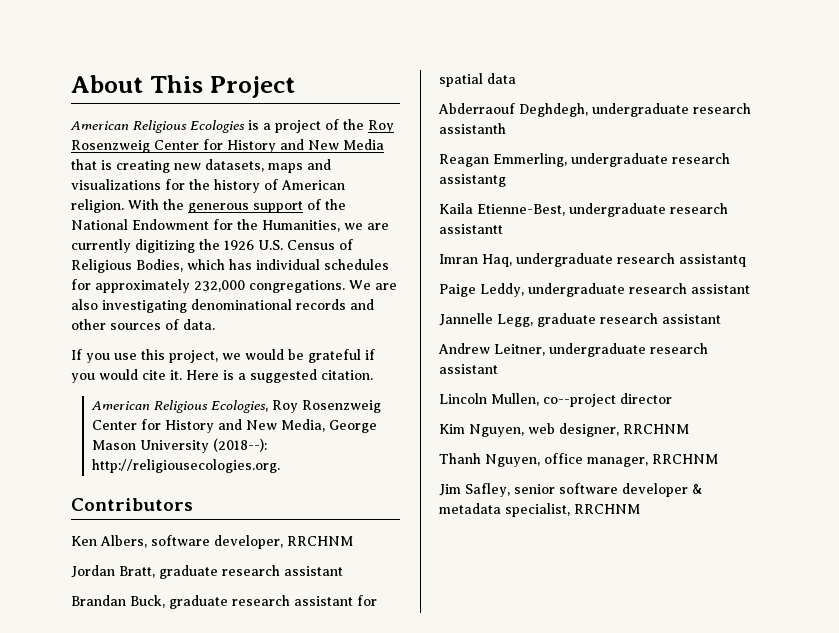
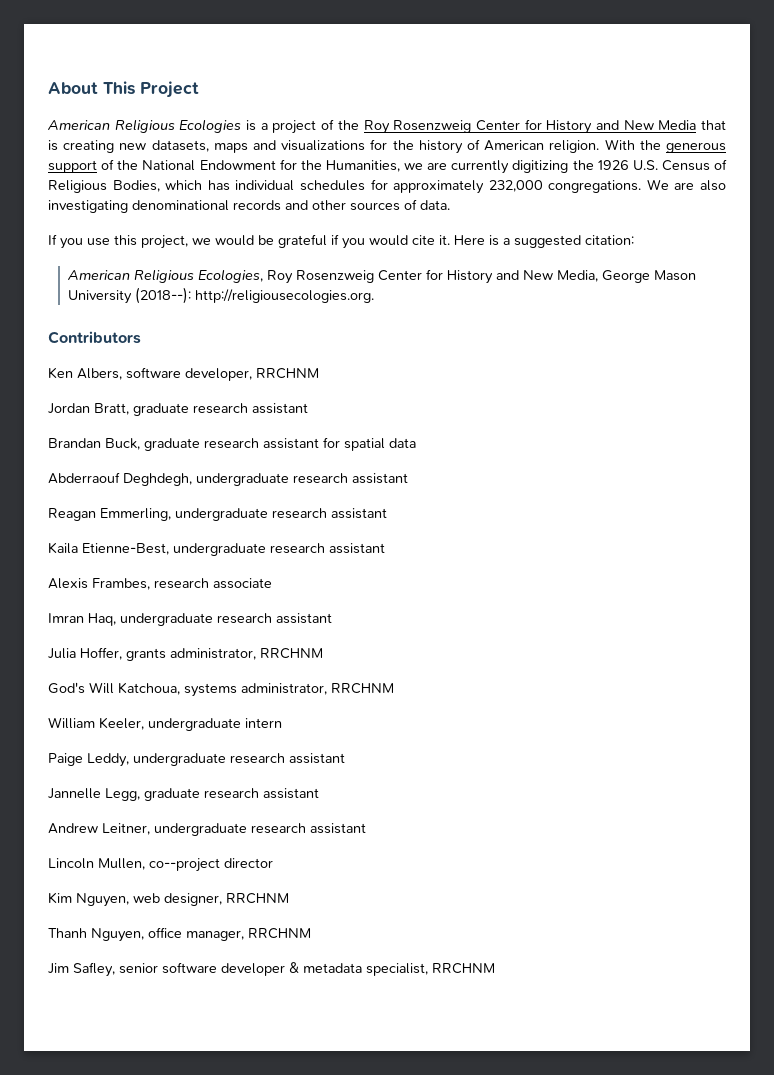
[321,370,373,380] citation. -> [585,235,634,245] citation:
[439,123,506,134] assistanth -> [352,473,408,484] assistant
[439,174,506,187] assistantg -> [331,508,387,519] assistant
[439,224,503,234] assistantt -> [329,543,385,554] [48,578,272,590] assistant // Alexis Frambes, research associate
[679,254,746,267] assistantq -> [276,613,332,624] [48,647,323,661] [48,682,394,697] [48,717,282,731] assistant // Julia Hoffer, grants administrator, RRCHNM // God's Will Katchoua, systems administrator, RRCHNM // William Keeler, undergraduate intern

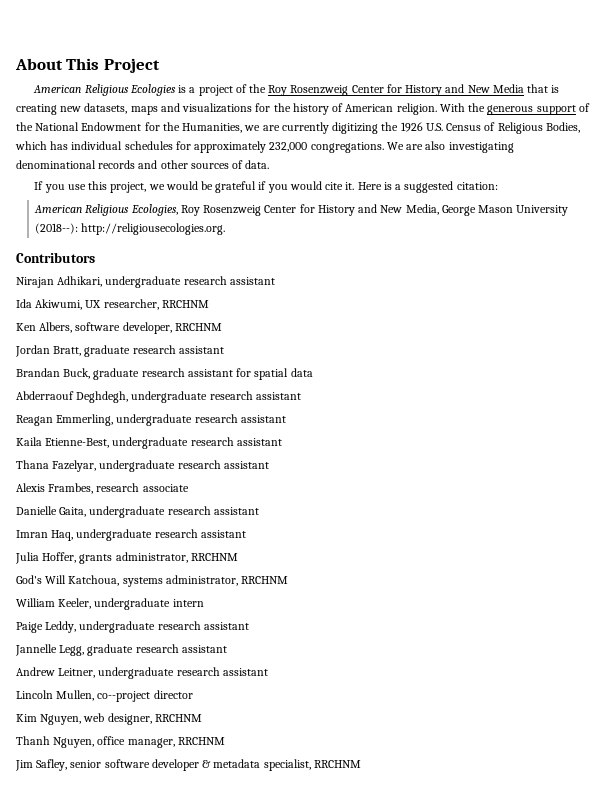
(141, 337) none -> [16,276,275,288] [16,299,209,310] // Nirajan Adhikari, undergraduate research assistant // Ida Akiwumi, UX researcher, RRCHNM
(385, 548) none -> [16,460,269,472] // Thana Fazelyar, undergraduate research assistant
(272, 583) none -> [16,506,259,518] // Danielle Gaita, undergraduate research assistant

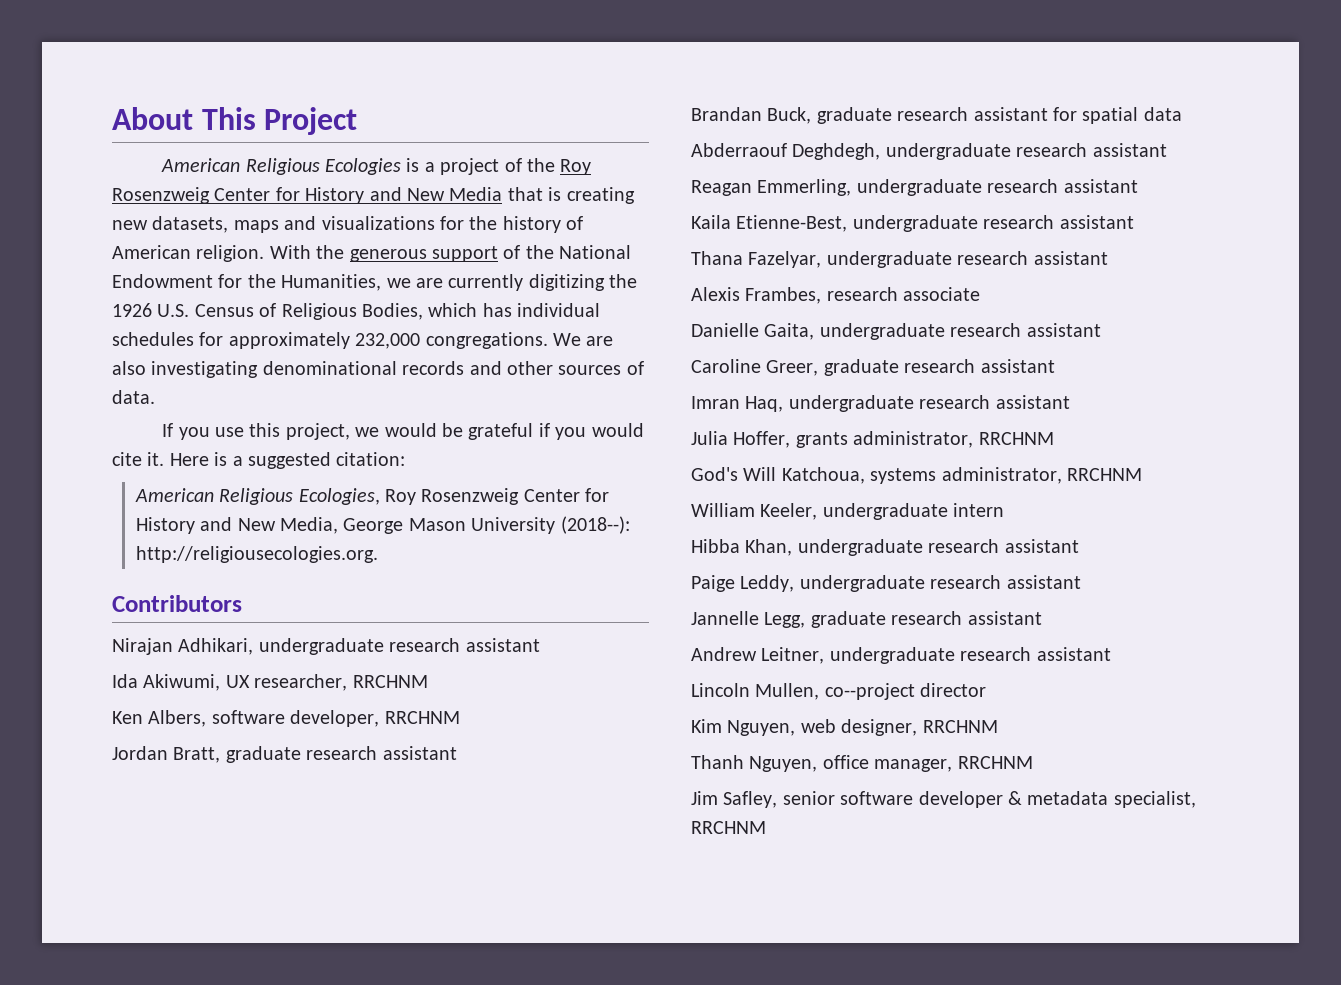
(259, 511) none -> [691,359,1055,376] // Caroline Greer, graduate research assistant
(204, 603) none -> [691,539,1079,556] // Hibba Khan, undergraduate research assistant

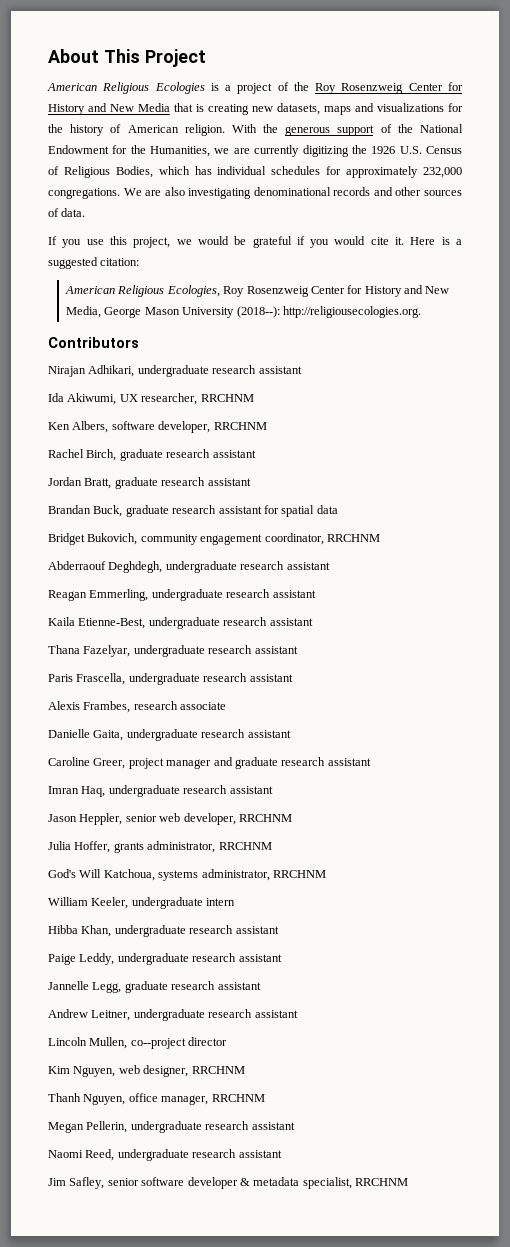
(460, 717) none -> [48,449,256,461] // Rachel Birch, graduate research assistant
(1182, 114) none -> [48,533,380,545] // Bridget Bukovich, community engagement coordinator, RRCHNM
(1108, 258) none -> [48,673,293,685] // Paris Frascella, undergraduate research assistant
(819, 368) none -> [128,757,233,769] project manager and
(1070, 402) none -> [48,813,292,825] // Jason Heppler, senior web developer, RRCHNM
(1033, 762) none -> [48,1121,295,1133] [48,1149,282,1161] // Megan Pellerin, undergraduate research assistant // Naomi Reed, undergraduate research assistant

